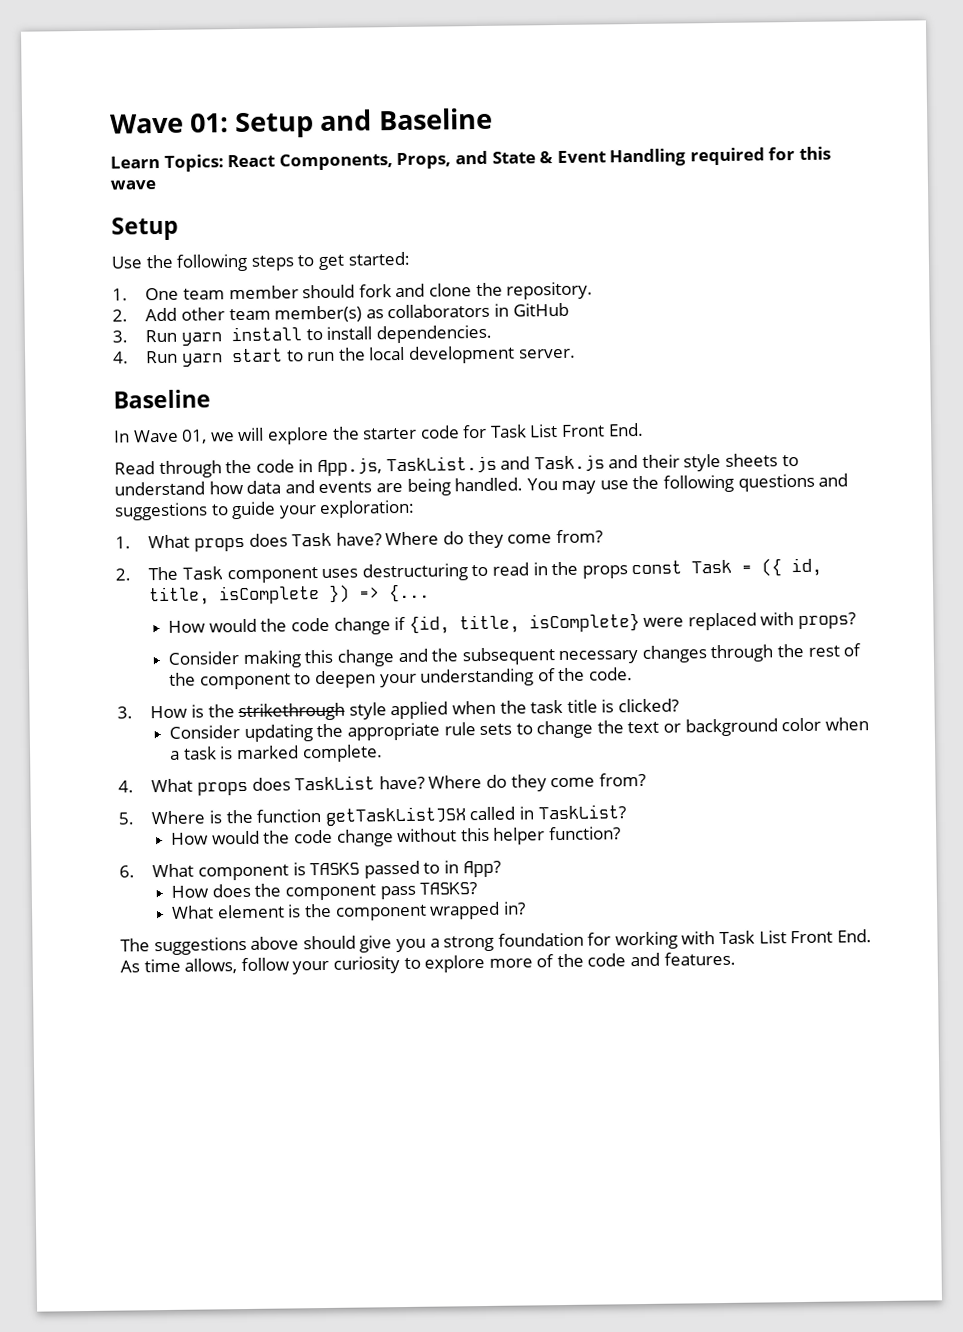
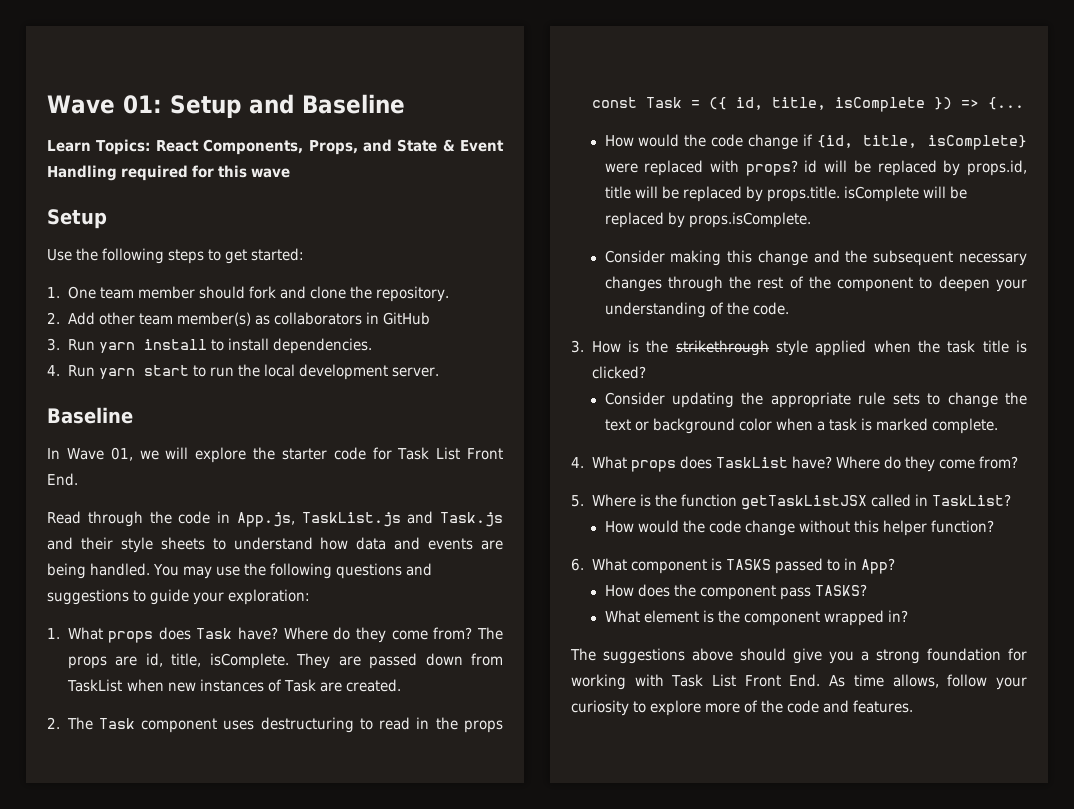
(603, 536) none -> [476,627,503,640] [67,653,503,669] [66,679,401,692] The props are id, title, isComplete. They are passed down from TaskList when new instances of Task are created.
(857, 621) none -> [804,160,1027,176] [604,186,968,202] [604,212,811,228] id will be replaced by props.id, title will be replaced by props.title. isComplete will be replaced by props.isComplete.

